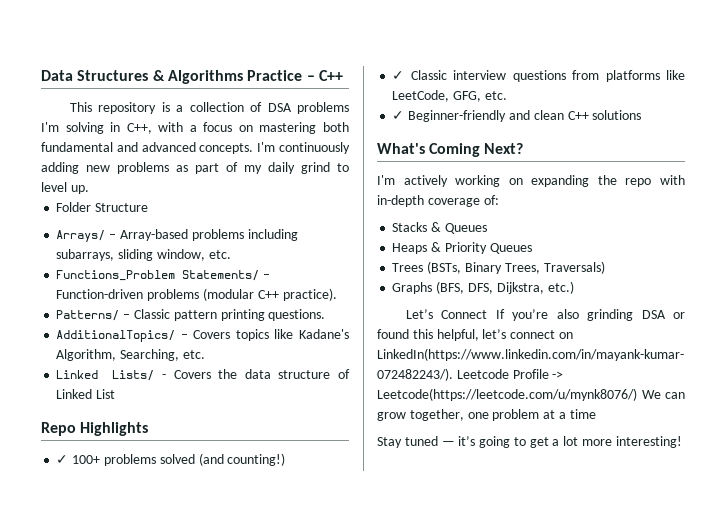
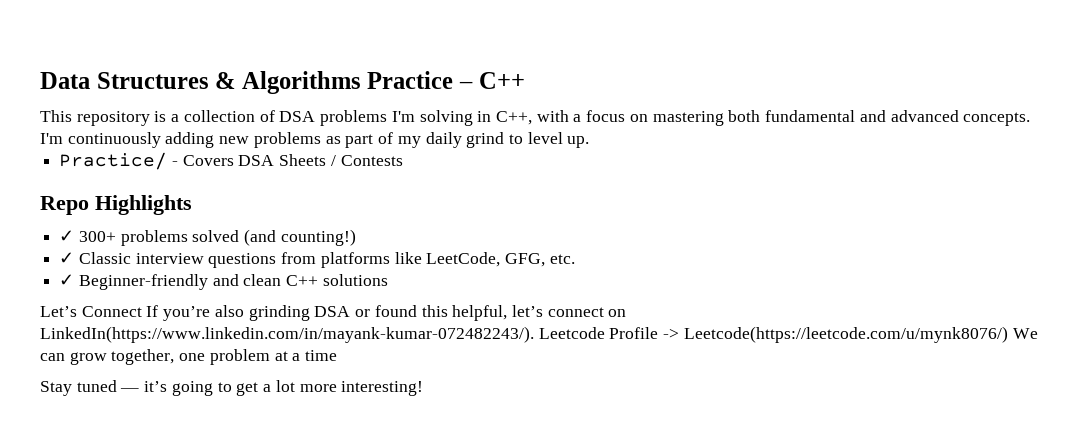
[56,202,149,212] [56,229,298,242] [56,249,231,261] [56,270,271,281] [56,288,337,301] [56,309,326,321] [56,329,350,342] [56,349,205,361] [56,369,350,381] [56,389,116,399] Folder Structure // Arrays/ – Array-based problems including subarrays, sliding window, etc. // Functions_Problem Statements/ – Function-driven problems (modular C++ practice). // Patterns/ – Classic pattern printing questions. // AdditionalTopics/ – Covers topics like Kadane's Algorithm, Searching, etc. // Linked Lists/ - Covers the data structure of Linked List -> [59,152,403,170] Practice/ - Covers DSA Sheets / Contests
[72,455,101,464] 100+ -> [78,231,116,242] 300+
[377,143,524,157] [377,175,685,187] [377,195,499,207] [392,222,487,234] [392,242,532,254] [392,261,605,274] [392,281,574,294] // What's Coming Next? // I'm actively working on expanding the repo with in-depth coverage of: // Stacks & Queues // Heaps & Priority Queues // Trees (BSTs, Binary Trees, Traversals) // Graphs (BFS, DFS, Dijkstra, etc.) -> (388, 280) none

